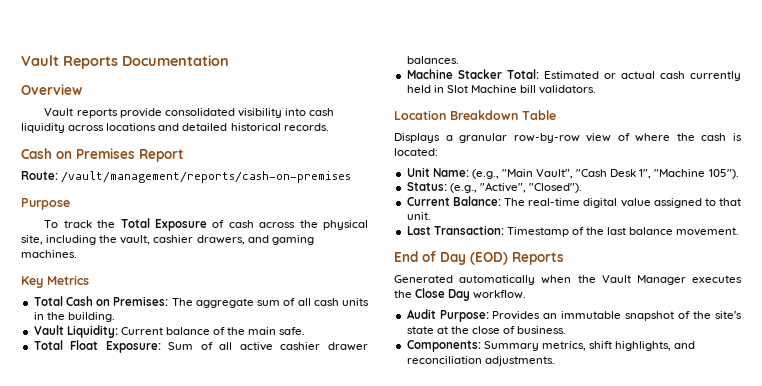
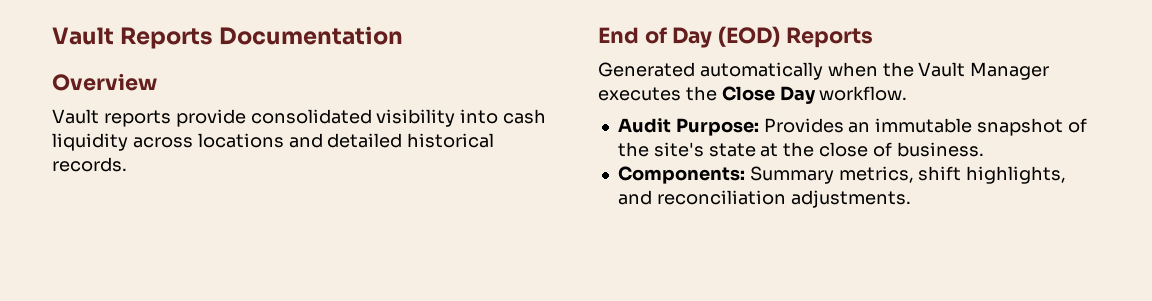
[21,148,184,162] [21,171,352,183] [21,198,70,210] [44,218,368,231] [21,235,314,245] [21,250,77,258] [21,275,89,288] [33,296,370,308] [33,312,115,322] [33,325,306,338] [33,340,368,353] [406,56,459,64] [406,69,741,81] [406,85,597,94] [394,110,556,120] [394,133,742,143] [394,148,438,156] [406,167,739,179] [406,182,582,193] [406,196,741,208] [406,212,431,220] [406,225,740,237] // Cash on Premises Report // Route: /vault/management/reports/cash-on-premises // Purpose // To track the Total Exposure of cash across the physical site, including the vault, cashier drawers, and gaming machines. // Key Metrics // Total Cash on Premises: The aggregate sum of all cash units in the building. // Vault Liquidity: Current balance of the main safe. // Total Float Exposure: Sum of all active cashier drawer balances. // Machine Stacker Total: Estimated or actual cash currently held in Slot Machine bill validators. // Location Breakdown Table // Displays a granular row-by-row view of where the cash is located: // Unit Name: (e.g., "Main Vault", "Cash Desk 1", "Machine 105"). // Status: (e.g., "Active", "Closed"). // Current Balance: The real-time digital value assigned to that unit. // Last Transaction: Timestamp of the last balance movement. -> (127, 164) none

